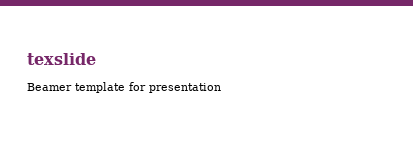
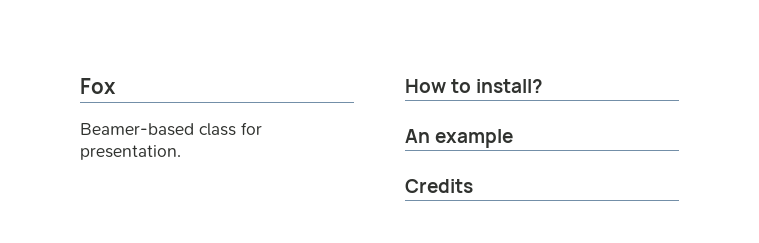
[27,53,96,65] [27,82,221,93] texslide // Beamer template for presentation -> [80,78,116,94] [80,122,262,136] [80,145,181,160] [405,79,544,93] [405,129,514,148] [405,179,473,193] Fox // Beamer-based class for presentation. // How to install? // An example // Credits

